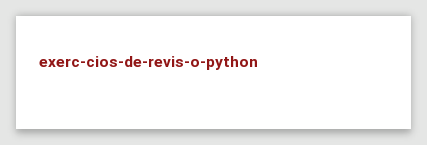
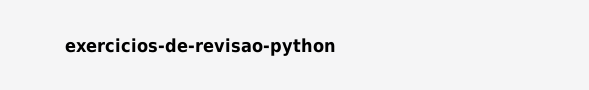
[39,56,258,70] exerc-cios-de-revis-o-python -> [65,38,336,56] exercicios-de-revisao-python

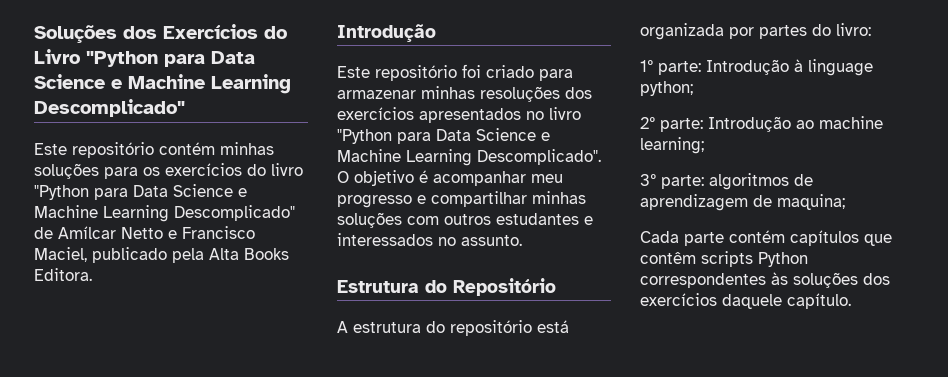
[65,38,336,56] exercicios-de-revisao-python -> [34,24,287,43] [34,49,255,67] [34,74,291,94] [34,99,185,117] [34,142,274,158] [34,163,303,179] [34,184,247,200] [34,205,295,222] [34,226,255,239] [34,247,289,263] [34,268,92,281] [337,24,436,42] [337,64,573,81] [337,86,592,102] [337,107,581,123] [337,128,550,144] [337,149,601,166] [337,170,563,186] [337,191,586,208] [337,212,593,228] [337,233,522,246] [337,278,556,296] [337,320,569,336] [640,23,871,40] [640,59,873,76] [640,81,693,96] [640,116,883,132] [640,137,704,154] [640,173,813,190] [640,194,845,211] [640,230,892,246] [640,251,808,267] [640,272,890,288] [640,293,851,309] Soluções dos Exercícios do Livro "Python para Data Science e Machine Learning Descomplicado" // Este repositório contém minhas soluções para os exercícios do livro "Python para Data Science e Machine Learning Descomplicado" de Amílcar Netto e Francisco Maciel, publicado pela Alta Books Editora. // Introdução // Este repositório foi criado para armazenar minhas resoluções dos exercícios apresentados no livro "Python para Data Science e Machine Learning Descomplicado". O objetivo é acompanhar meu progresso e compartilhar minhas soluções com outros estudantes e interessados no assunto. // Estrutura do Repositório // A estrutura do repositório está organizada por partes do livro: // 1º parte: Introdução à linguage python; // 2º parte: Introdução ao machine learning; // 3º parte: algoritmos de aprendizagem de maquina; // Cada parte contém capítulos que contêm scripts Python correspondentes às soluções dos exercícios daquele capítulo.

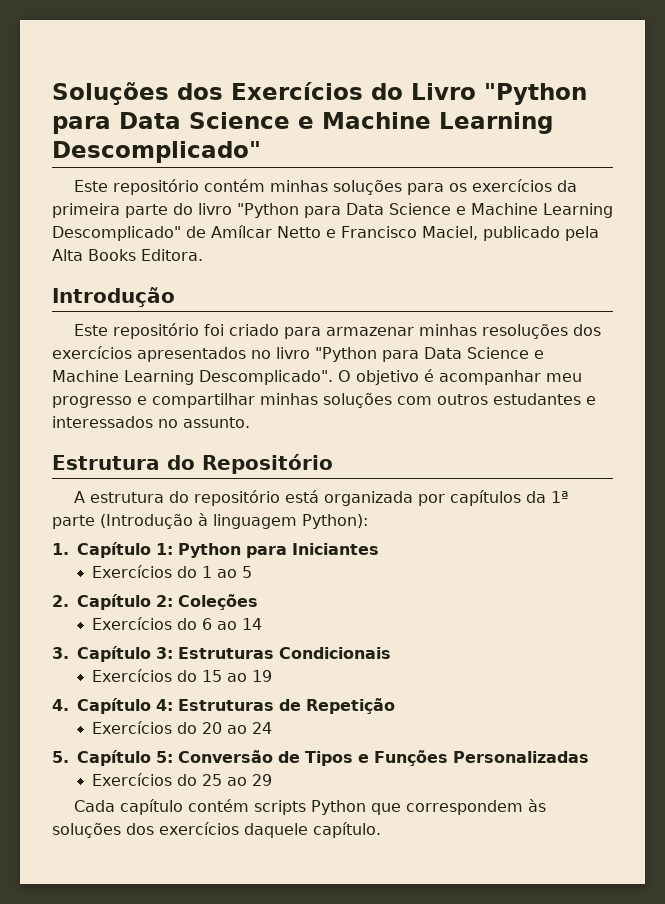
(242, 169) none -> [556,180,577,192] [52,203,168,218] da primeira parte
[759,23,871,39] [640,59,873,76] [640,81,693,96] [640,116,883,132] [640,137,704,154] [640,173,813,190] [640,194,845,211] [640,230,892,246] [640,251,808,267] [640,273,766,288] partes do livro: // 1º parte: Introdução à linguage python; // 2º parte: Introdução ao machine learning; // 3º parte: algoritmos de aprendizagem de maquina; // Cada parte contém capítulos que contêm scripts Python correspondentes -> [449,490,569,506] [52,513,368,529] [52,542,379,558] [92,565,253,578] [52,594,258,610] [92,617,263,630] [52,646,391,662] [92,669,273,682] [52,698,395,714] [92,721,273,734] [52,750,589,766] [92,773,273,786] [73,799,523,815] capítulos da 1ª parte (Introdução à linguagem Python): // 1. Capítulo 1: Python para Iniciantes // Exercícios do 1 ao 5 // 2. Capítulo 2: Coleções // Exercícios do 6 ao 14 // 3. Capítulo 3: Estruturas Condicionais // Exercícios do 15 ao 19 // 4. Capítulo 4: Estruturas de Repetição // Exercícios do 20 ao 24 // 5. Capítulo 5: Conversão de Tipos e Funções Personalizadas // Exercícios do 25 ao 29 // Cada capítulo contém scripts Python que correspondem

